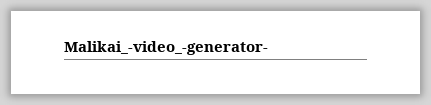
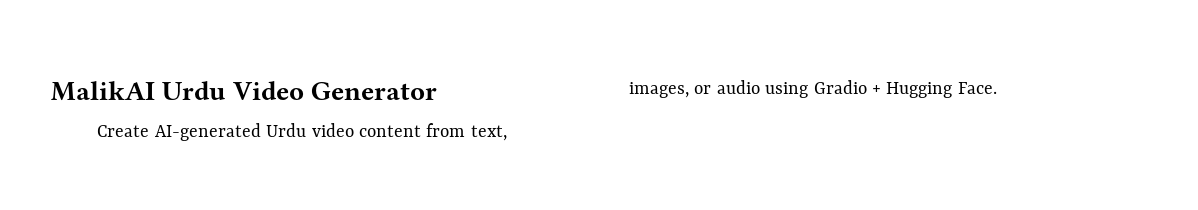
[64,41,268,55] Malikai_-video_-generator- -> [51,81,438,101] [97,123,507,141] [629,80,997,98] MalikAI Urdu Video Generator // Create AI-generated Urdu video content from text, images, or audio using Gradio + Hugging Face.

